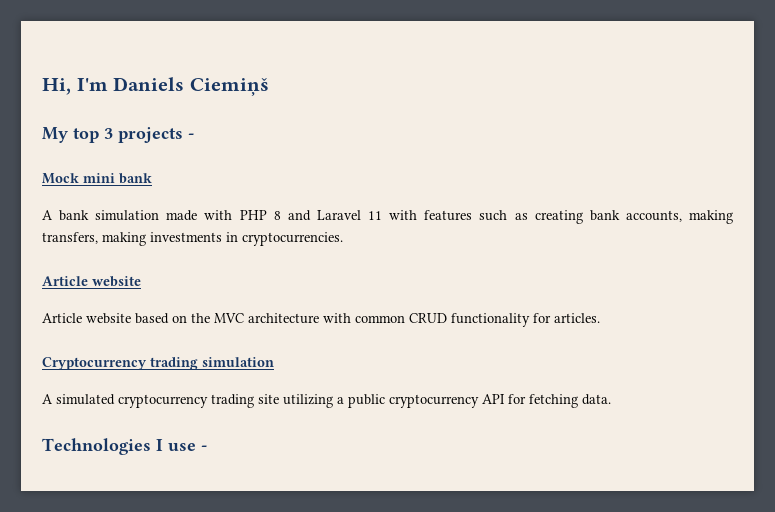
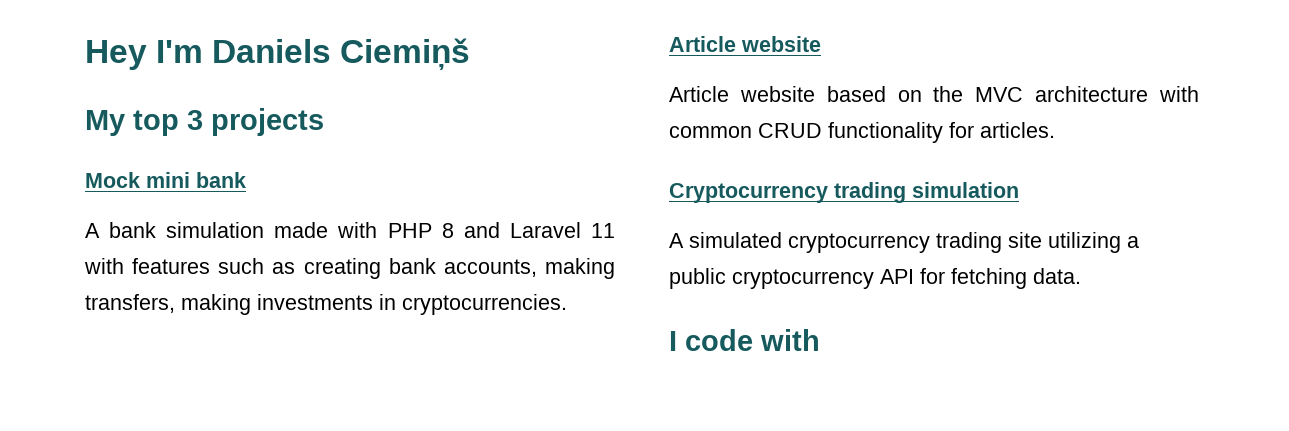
[42,78,71,95] Hi, -> [85,40,147,70] Hey
[188,133,194,139] - -> (324, 122) none
[42,438,207,455] Technologies I use - -> [669,329,820,351] I code with

